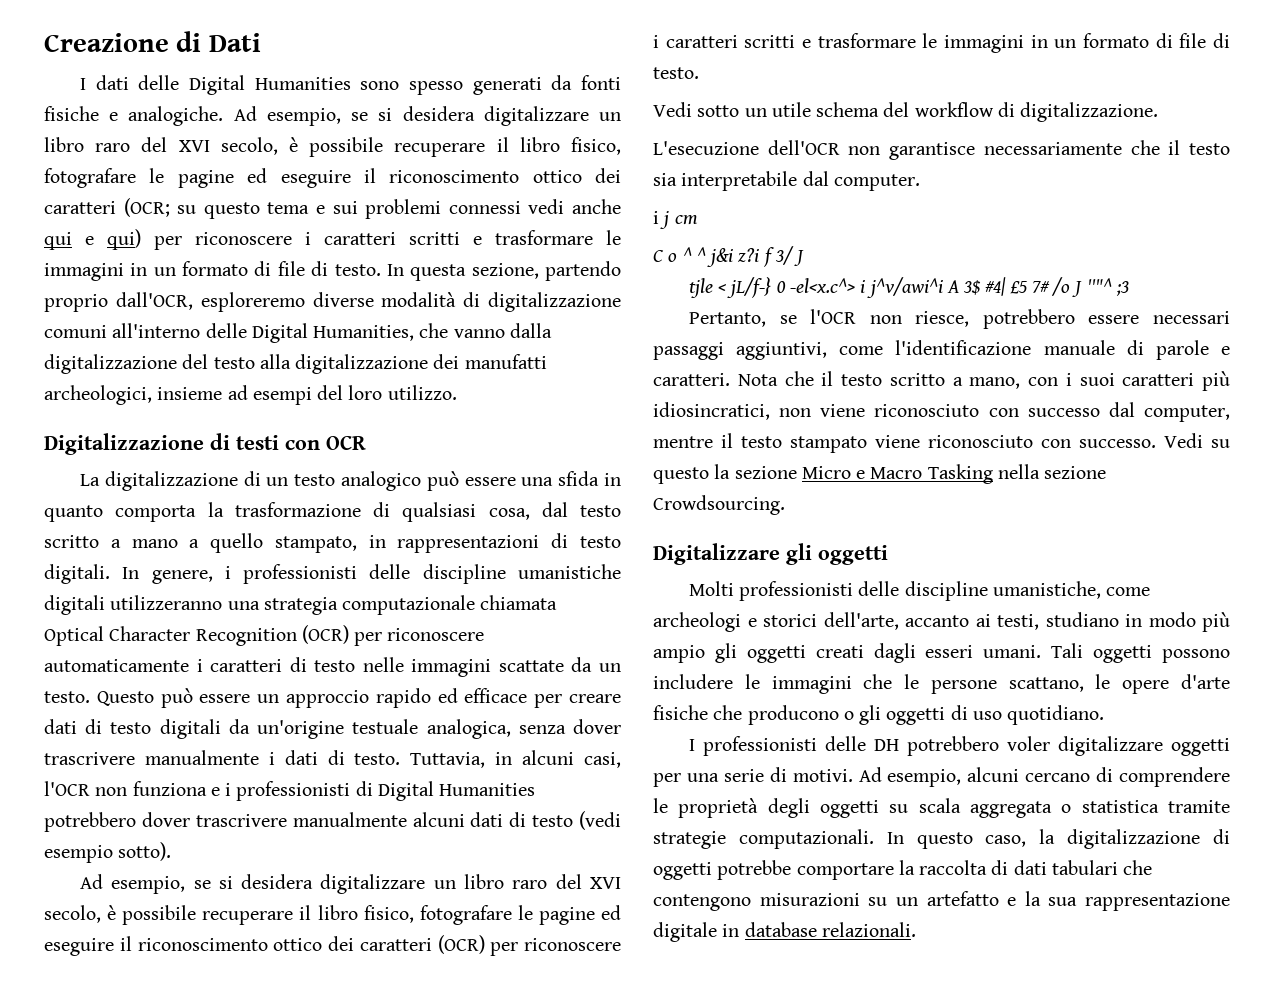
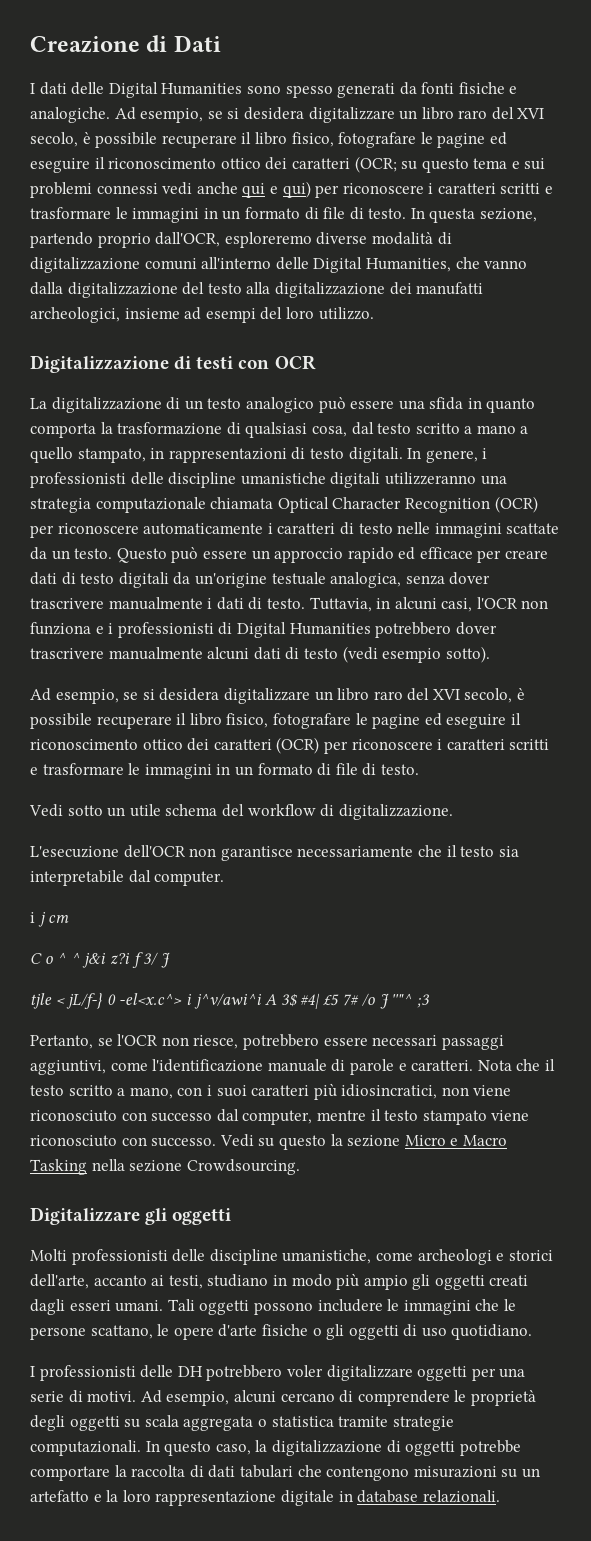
[713,705,839,725] che producono -> (308, 1330) none
[1048,897,1078,906] sua -> [122,1490,151,1502] loro

